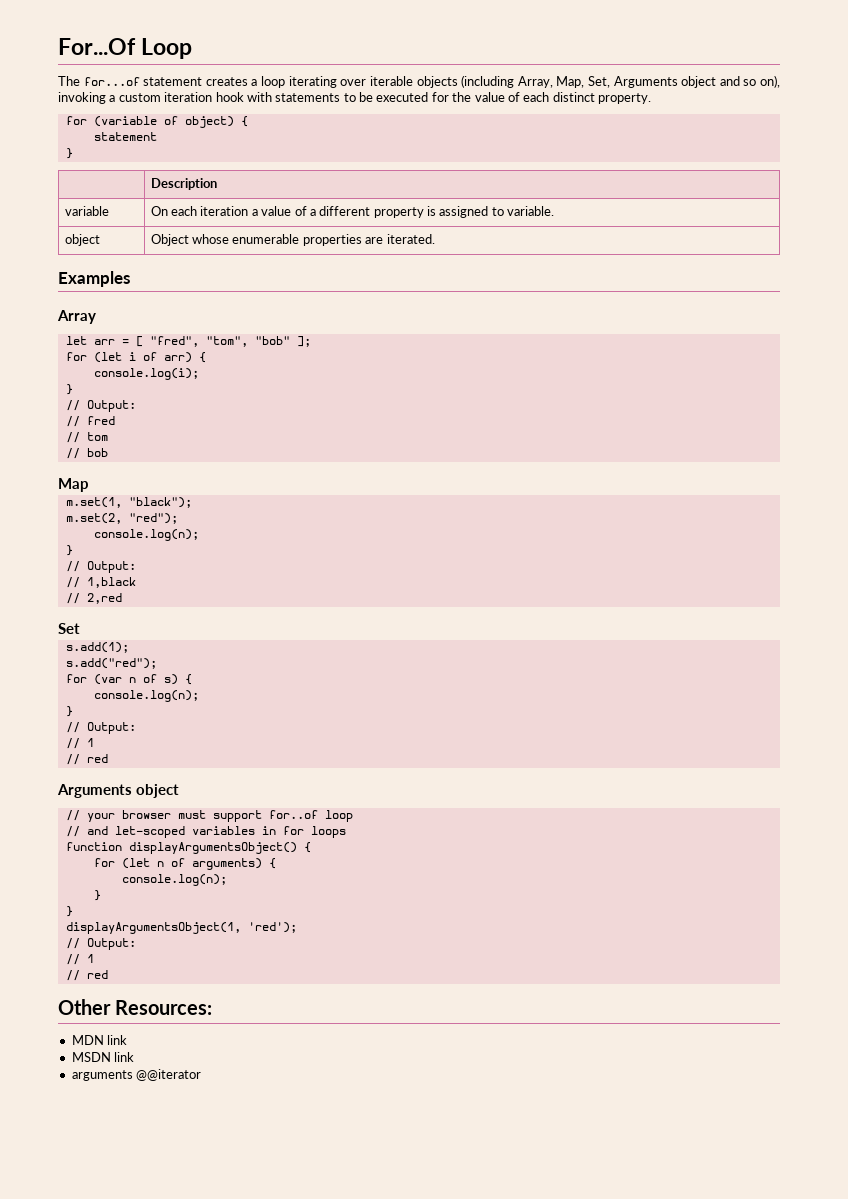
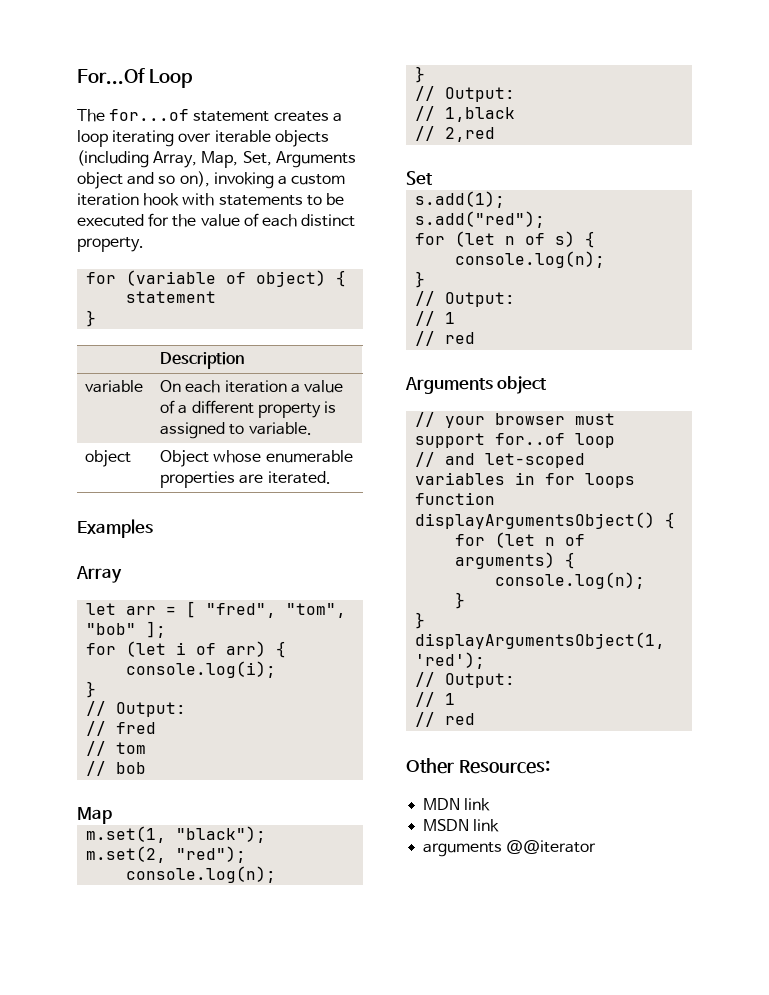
[93,674,122,685] (var -> [455,231,496,247] (let

